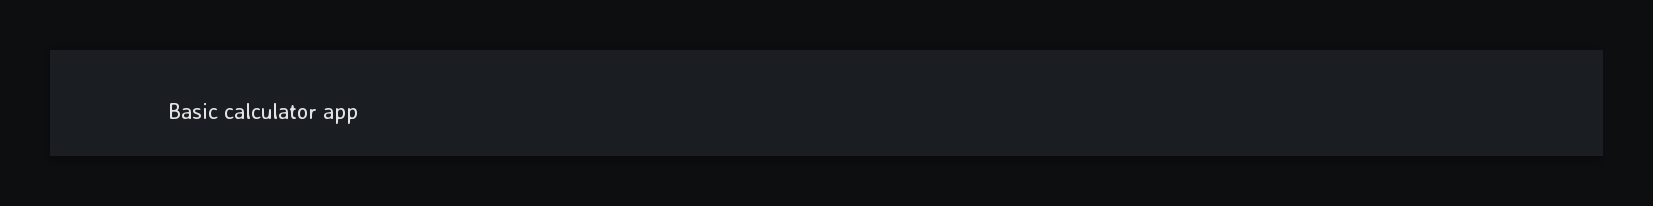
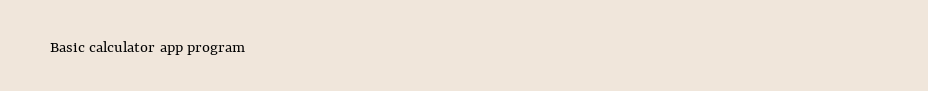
(358, 116) none -> [187,45,246,55] program

